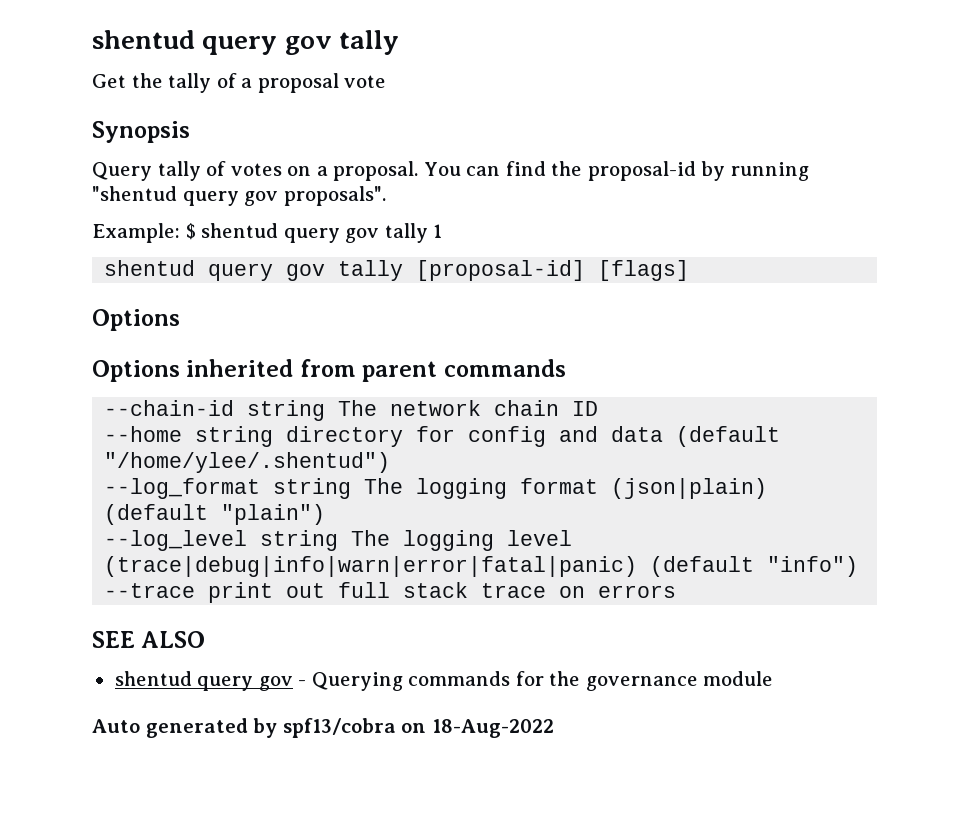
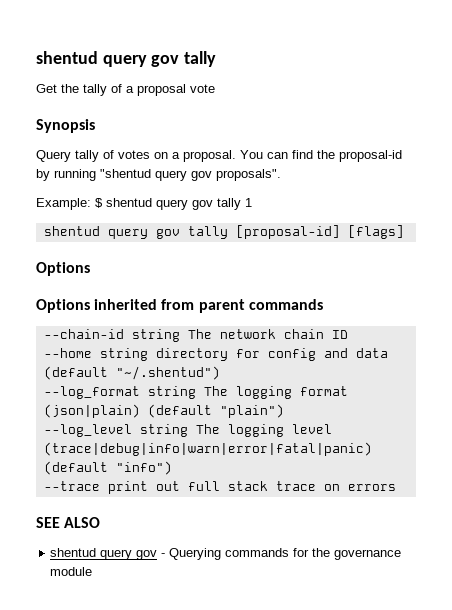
[104,452,391,473] "/home/ylee/.shentud") -> [115,366,220,380] "~/.shentud")
[92,718,554,738] // Auto generated by spf13/cobra on 18-Aug-2022 -> (93, 571) none

